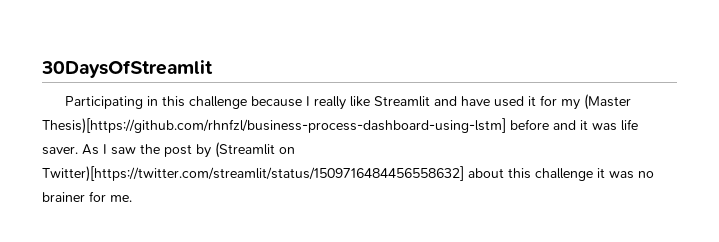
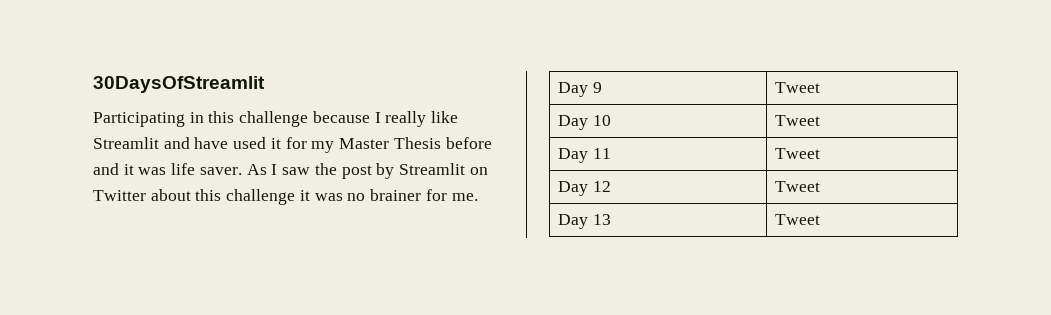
[583,94,631,110] [42,118,506,134] (Master Thesis)[https://github.com/rhnfzl/business-process-dashboard-using-lstm] -> [339,137,441,149] Master Thesis
[215,142,295,158] [42,166,464,182] (Streamlit on Twitter)[https://twitter.com/streamlit/status/1509716484456558632] -> [398,163,488,175] [93,190,146,201] Streamlit on Twitter
(132, 198) none -> [557,82,602,97] [774,82,820,93] [557,115,611,130] [774,115,820,126] [557,148,611,163] [774,148,820,159] [557,181,611,196] [774,181,820,192] [557,214,611,229] [774,214,820,225] // Day 9 | Tweet // Day 10 | Tweet // Day 11 | Tweet // Day 12 | Tweet // Day 13 | Tweet

